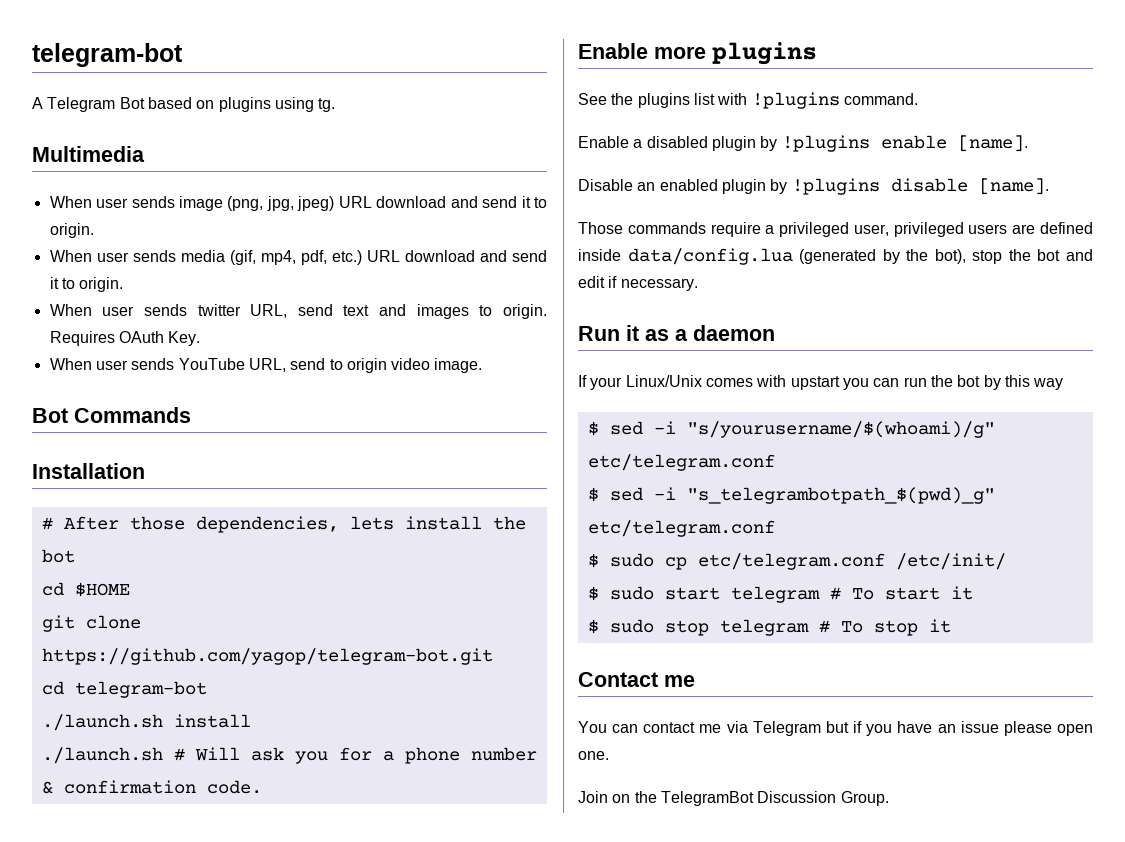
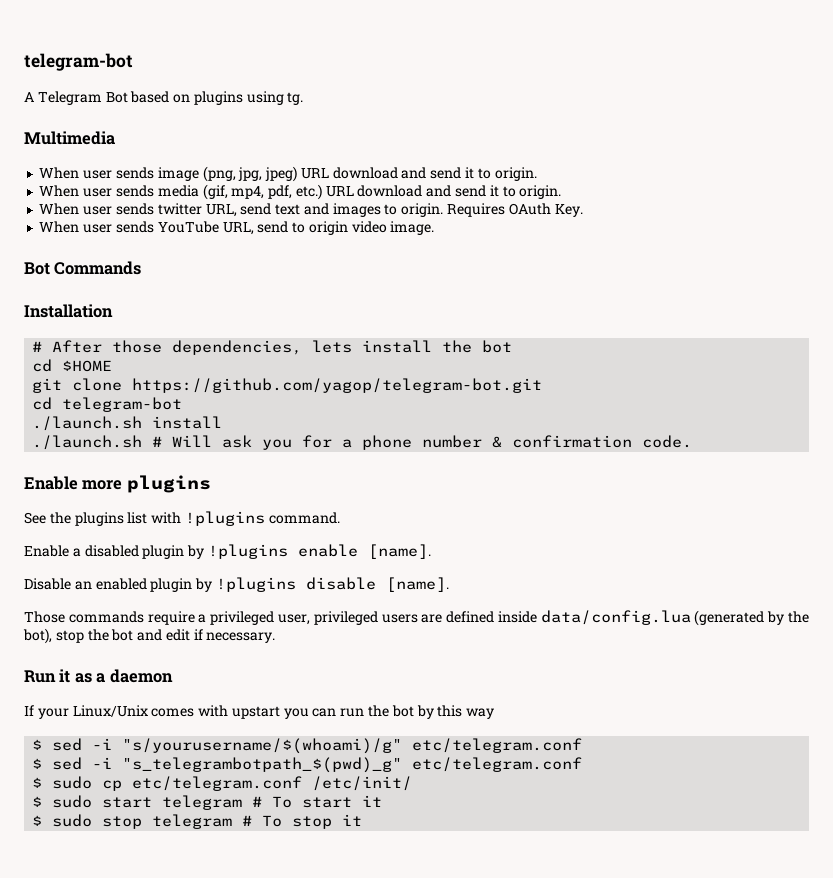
[578,672,695,687] [578,721,1093,736] [578,751,609,760] [578,791,889,806] // Contact me // You can contact me via Telegram but if you have an issue please open one. // Join on the TelegramBot Discussion Group. -> (363, 820) none

